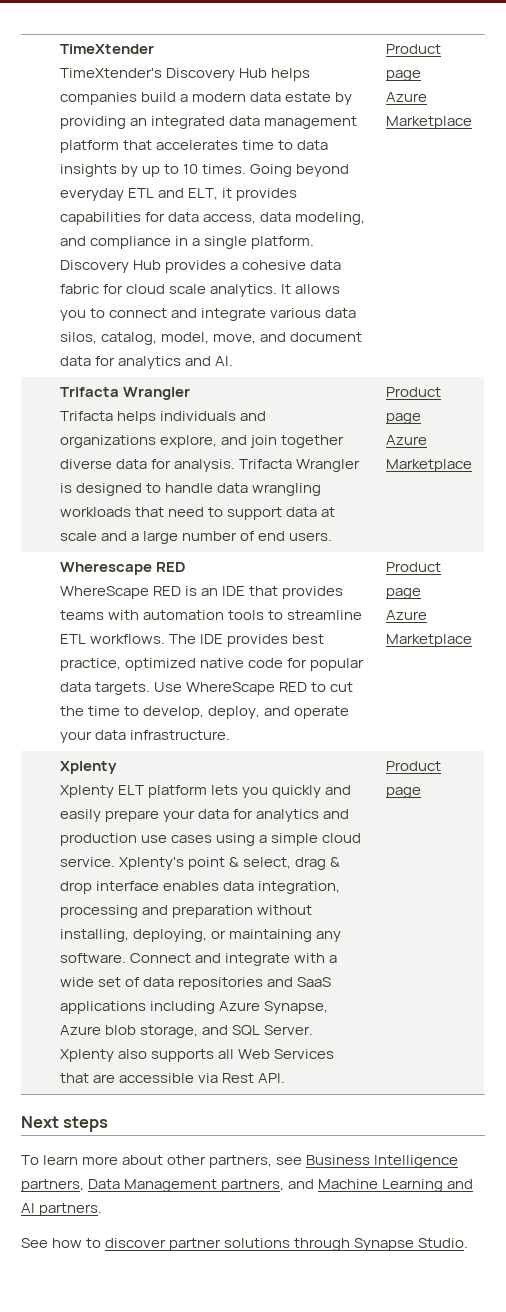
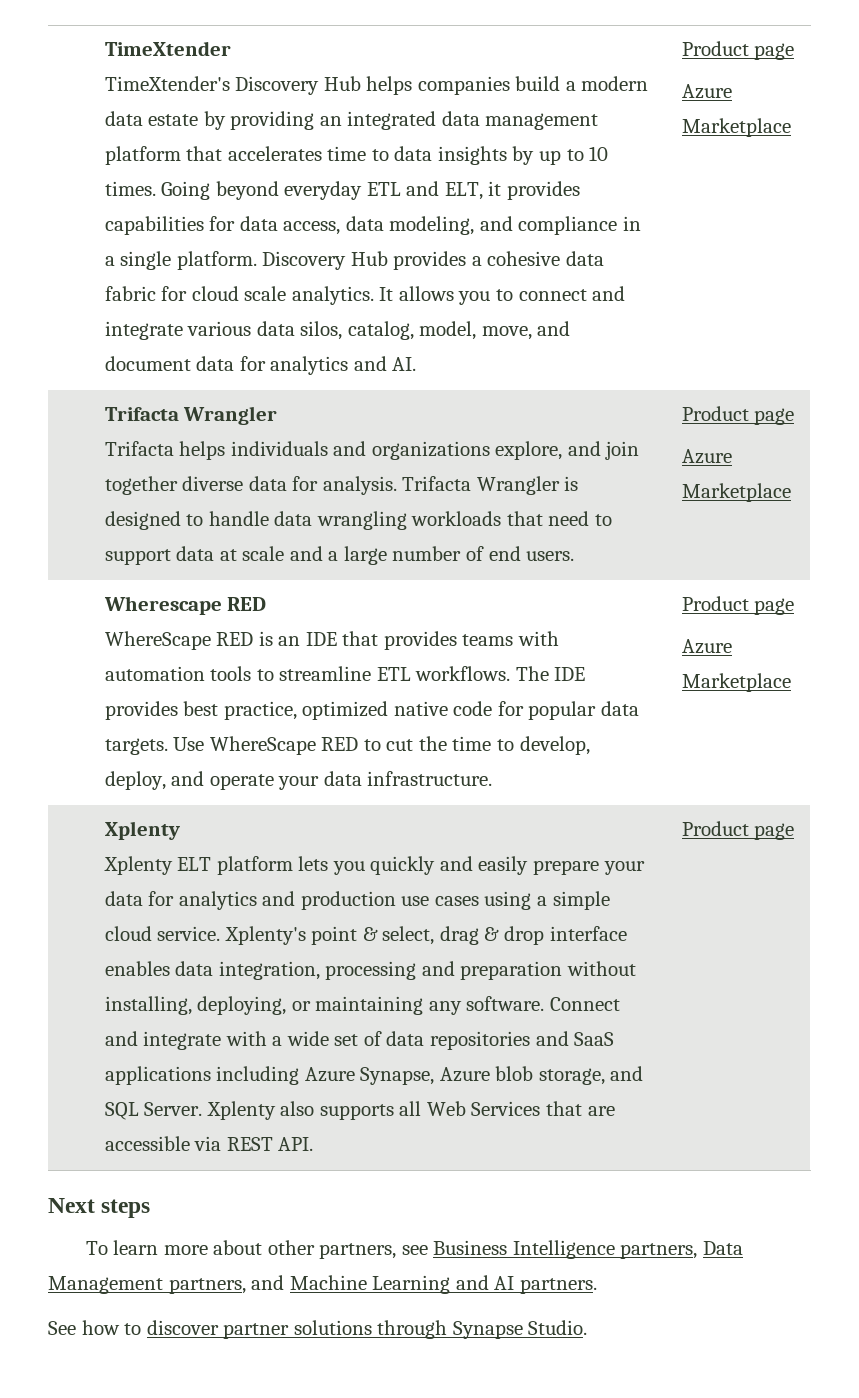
[221,1073,254,1083] Rest -> [226,1137,273,1151] REST

